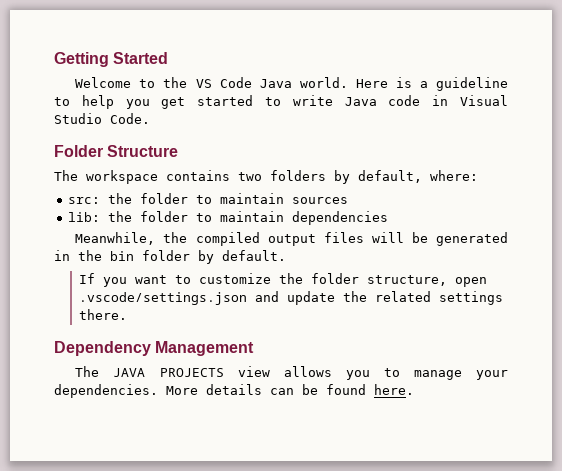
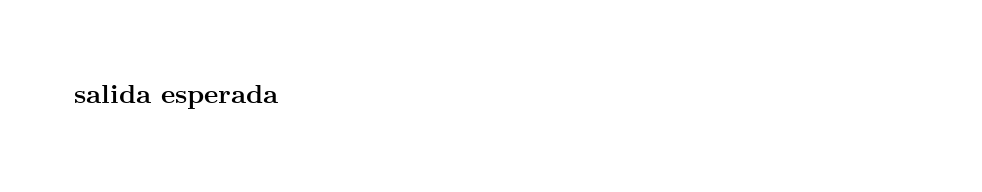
[54,52,169,67] [75,77,508,91] [54,95,509,109] [54,113,150,124] [54,145,179,157] [54,170,478,184] [68,193,349,204] [68,211,389,225] [75,232,508,246] [54,250,286,264] [78,273,487,287] [78,291,503,305] [78,309,127,320] [54,341,255,356] [75,366,509,380] [54,384,414,398] Getting Started // Welcome to the VS Code Java world. Here is a guideline to help you get started to write Java code in Visual Studio Code. // Folder Structure // The workspace contains two folders by default, where: // src: the folder to maintain sources // lib: the folder to maintain dependencies // Meanwhile, the compiled output files will be generated in the bin folder by default. // If you want to customize the folder structure, open .vscode/settings.json and update the related settings there. // Dependency Management // The JAVA PROJECTS view allows you to manage your dependencies. More details can be found here. -> [74,85,279,109] salida esperada

